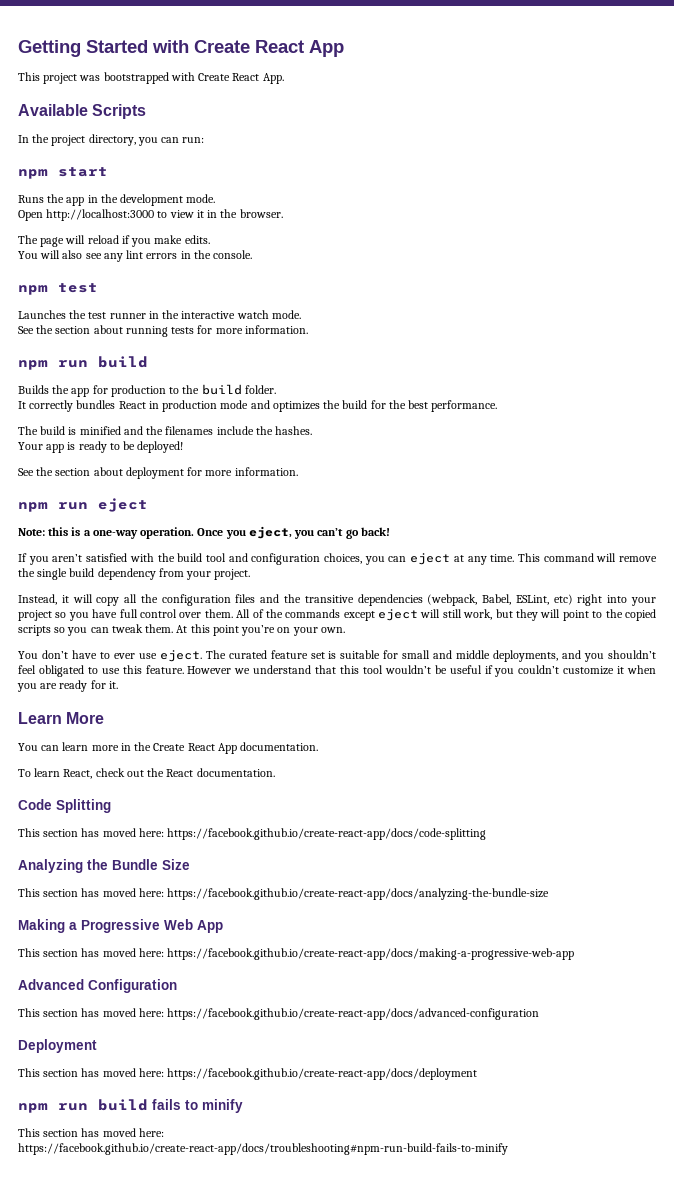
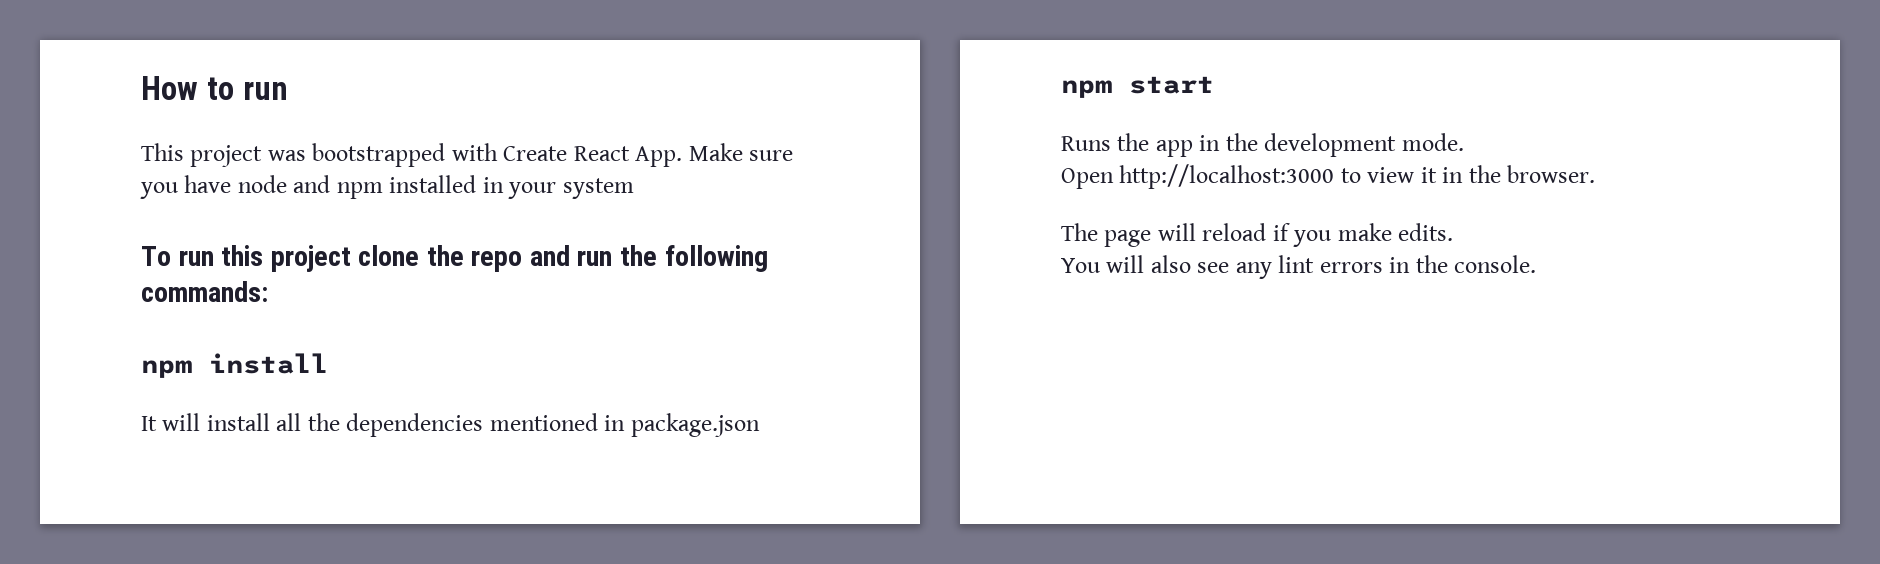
[18,40,344,57] Getting Started with Create React App -> [141,76,288,100] How to run
[18,104,147,119] [18,134,205,146] // Available Scripts // In the project directory, you can run: -> [688,143,794,161] [140,175,634,199] [141,245,768,272] [141,281,268,302] [141,353,328,378] [141,413,760,437] Make sure you have node and npm installed in your system // To run this project clone the repo and run the following commands: // npm install // It will install all the dependencies mentioned in package.json
[18,283,98,295] [18,310,301,319] [18,325,308,337] [18,356,148,370] [18,384,276,397] [18,400,498,412] [18,426,313,435] [18,441,184,453] [18,467,298,479] [18,498,148,512] [18,526,390,539] [18,553,657,565] [18,568,251,580] [18,594,657,606] [18,609,656,621] [18,624,345,636] [18,650,656,662] [18,665,656,677] [17,680,118,692] [18,712,105,724] [18,742,319,754] [18,768,275,779] [18,799,111,813] [18,828,487,840] [18,859,190,873] [18,888,550,900] [18,919,223,933] [18,948,575,960] [18,979,177,993] [18,1008,540,1020] [18,1039,97,1053] [18,1068,478,1080] [18,1099,243,1113] [18,1128,164,1137] [18,1143,508,1155] // npm test // Launches the test runner in the interactive watch mode. // See the section about running tests for more information. // npm run build // Builds the app for production to the build folder. // It correctly bundles React in production mode and optimizes the build for the best performance. // The build is minified and the filenames include the hashes. // Your app is ready to be deployed! // See the section about deployment for more information. // npm run eject // Note: this is a one-way operation. Once you eject, you can’t go back! // If you aren’t satisfied with the build tool and configuration choices, you can eject at any time. This command will remove the single build dependency from your project. // Instead, it will copy all the configuration files and the transitive dependencies (webpack, Babel, ESLint, etc) right into your project so you have full control over them. All of the commands except eject will still work, but they will point to the copied scripts so you can tweak them. At this point you’re on your own. // You don’t have to ever use eject. The curated feature set is suitable for small and middle deployments, and you shouldn’t feel obligated to use this feature. However we understand that this tool wouldn’t be useful if you couldn’t customize it when you are ready for it. // Learn More // You can learn more in the Create React App documentation. // To learn React, check out the React documentation. // Code Splitting // This section has moved here: https://facebook.github.io/create-react-app/docs/code-splitting // Analyzing the Bundle Size // This section has moved here: https://facebook.github.io/create-react-app/docs/analyzing-the-bundle-size // Making a Progressive Web App // This section has moved here: https://facebook.github.io/create-react-app/docs/making-a-progressive-web-app // Advanced Configuration // This section has moved here: https://facebook.github.io/create-react-app/docs/advanced-configuration // Deployment // This section has moved here: https://facebook.github.io/create-react-app/docs/deployment // npm run build fails to minify // This section has moved here: https://facebook.github.io/create-react-app/docs/troubleshooting#npm-run-build-fails-to-minify -> (1537, 264) none

